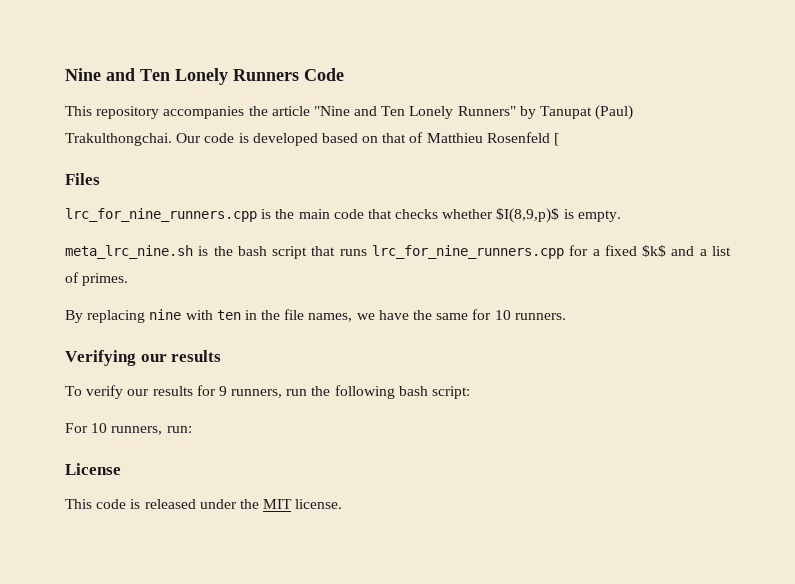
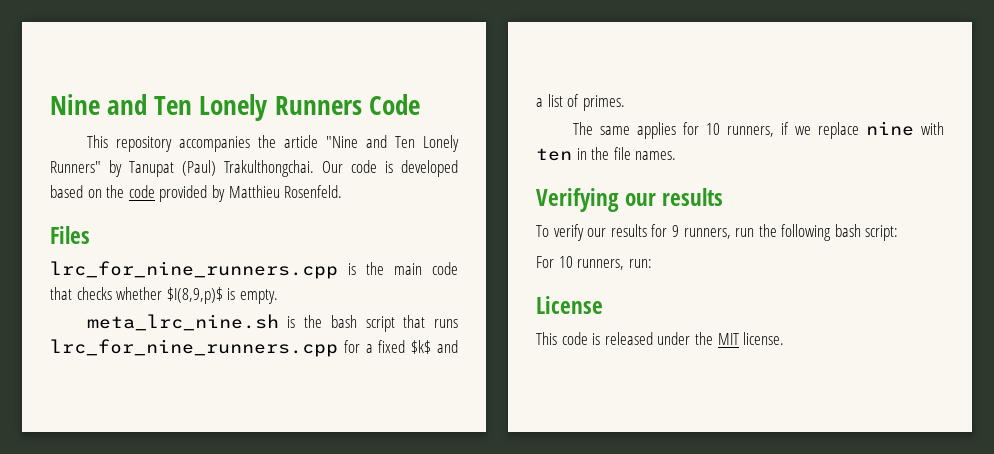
[382,132,560,146] that of Matthieu Rosenfeld [ -> [106,185,343,202] the code provided by Matthieu Rosenfeld.
[65,310,146,323] By replacing -> [572,122,859,139] The same applies for 10 runners, if we replace
[308,309,566,322] names, we have the same for 10 runners. -> [635,151,677,160] names.

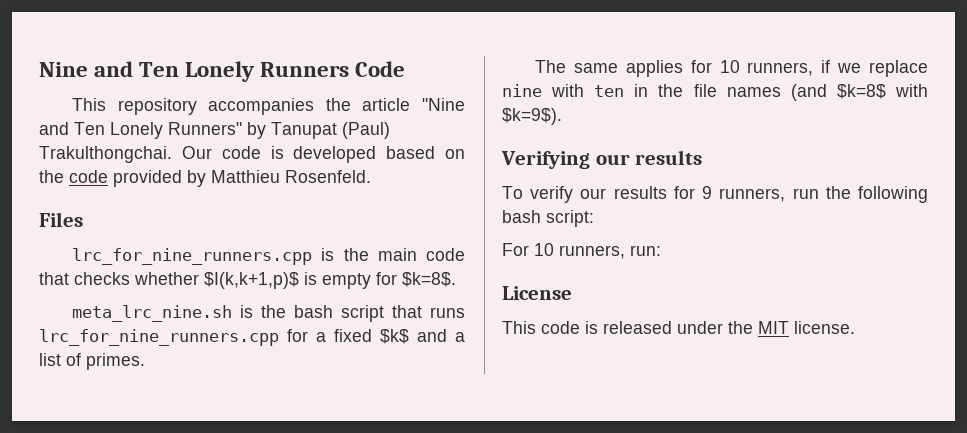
[166,287,278,304] $I(8,9,p)$ is empty. -> [204,272,456,289] $I(k,k+1,p)$ is empty for $k=8$.
[635,151,677,160] names. -> [726,84,928,101] [502,108,562,125] names (and $k=8$ with $k=9$).

